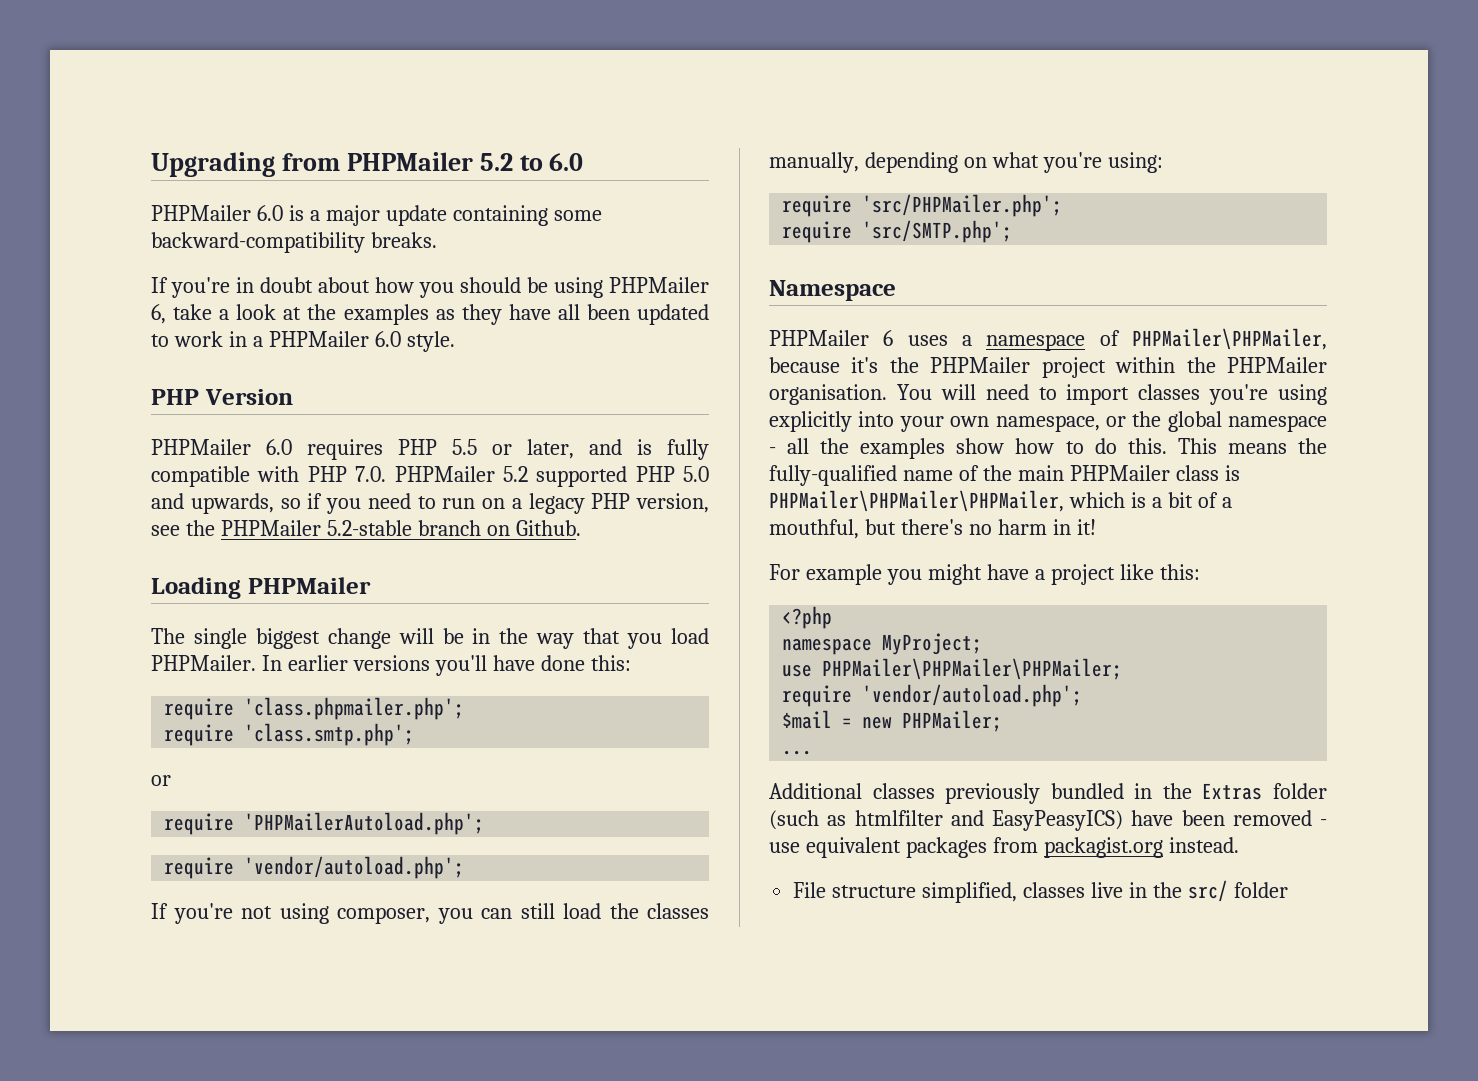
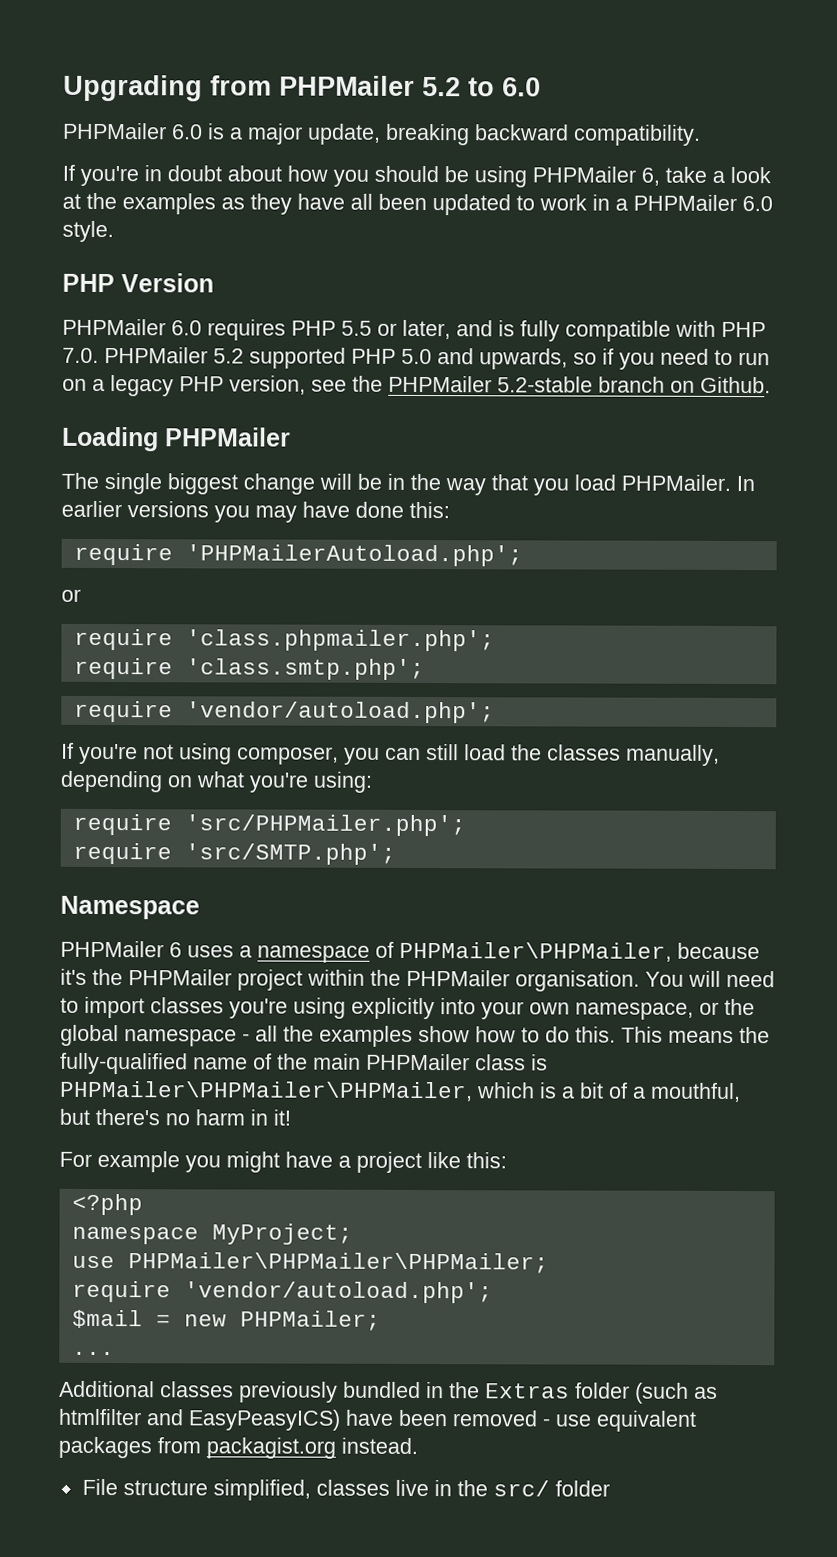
[385,205,602,226] [151,232,437,253] update containing some backward-compatibility breaks. -> [307,123,701,146] update, breaking backward compatibility.
[434,655,487,676] you'll -> [214,505,297,523] you may
(631, 663) none -> [73,543,523,567] [61,588,81,602] // require 'PHPMailerAutoload.php'; // or
[151,775,171,786] [164,812,485,835] // or // require 'PHPMailerAutoload.php'; -> (425, 669) none

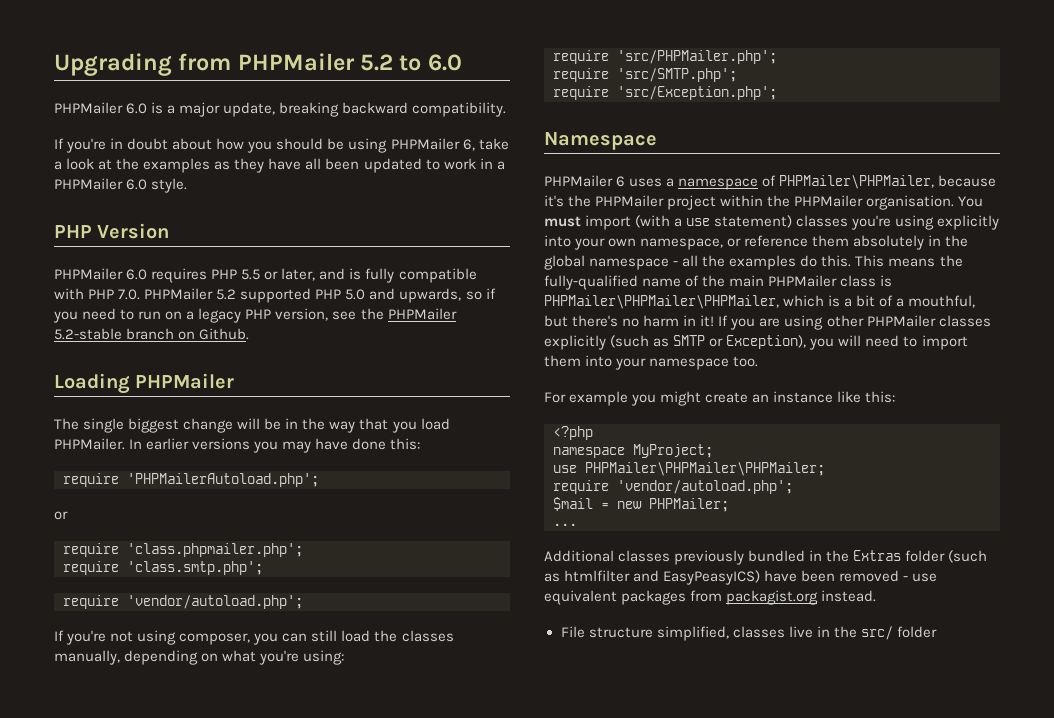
(396, 854) none -> [553,86,777,100] // require 'src/Exception.php';
[688,970,775,988] [60,996,145,1019] will need to import -> [544,215,793,230] must import (with a use statement)
(719, 1008) none -> [744,235,942,250] reference them absolutely in
[418,1026,540,1043] show how to -> (797, 262) none
(291, 1117) none -> [718,315,991,330] [544,335,968,350] [544,355,759,370] If you are using other PHPMailer classes explicitly (such as SMTP or Exception), you will need to import them into your namespace too.
[285,1151,422,1174] have a project -> [705,391,834,403] create an instance

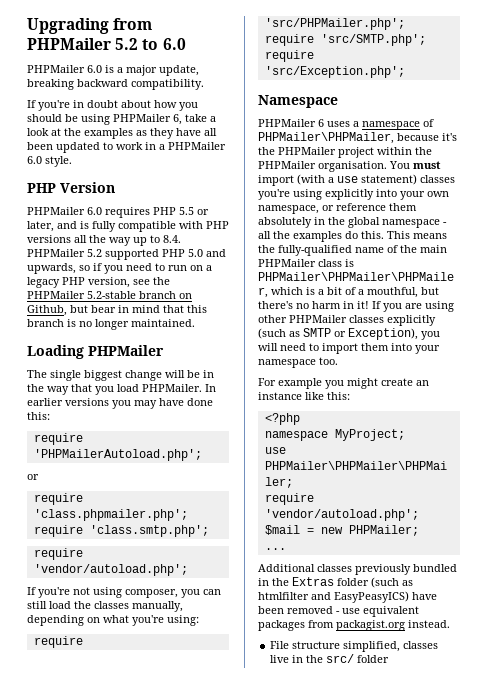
[118,289,141,300] 7.0. -> [27,235,181,246] versions all the way up to 8.4.
[199,328,250,340] Github. -> [27,305,207,316] [27,319,195,330] Github, but bear in mind that this branch is no longer maintained.

